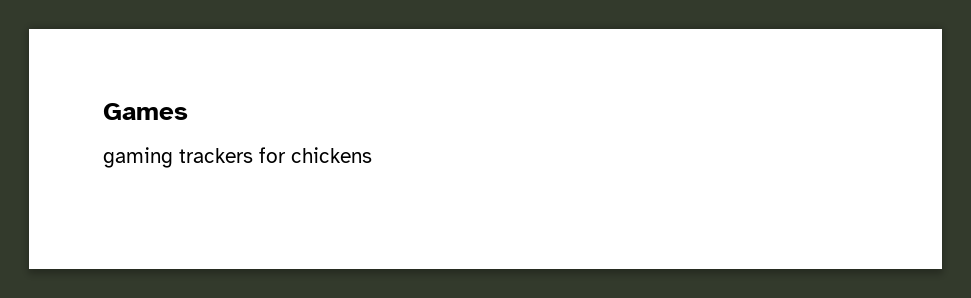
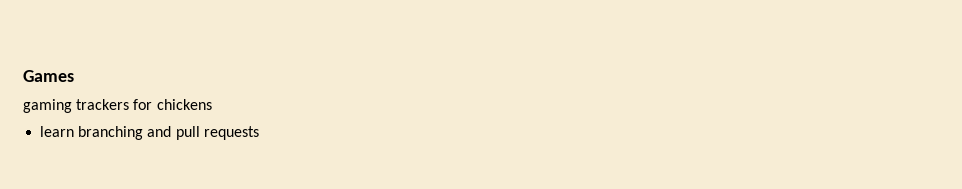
(372, 155) none -> [40,126,259,140] // learn branching and pull requests

